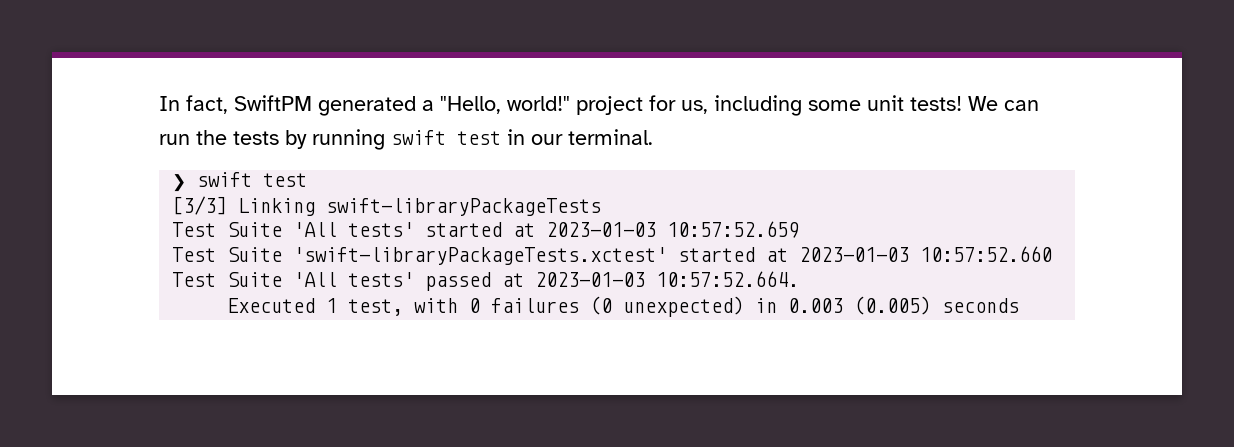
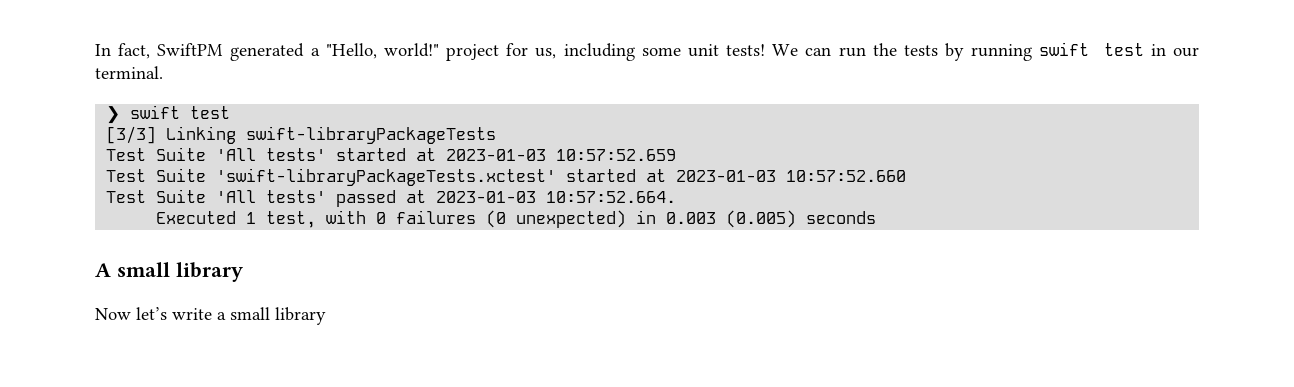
(1020, 305) none -> [95,262,243,282] [95,307,326,325] // A small library // Now let’s write a small library

